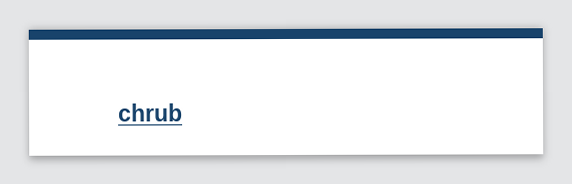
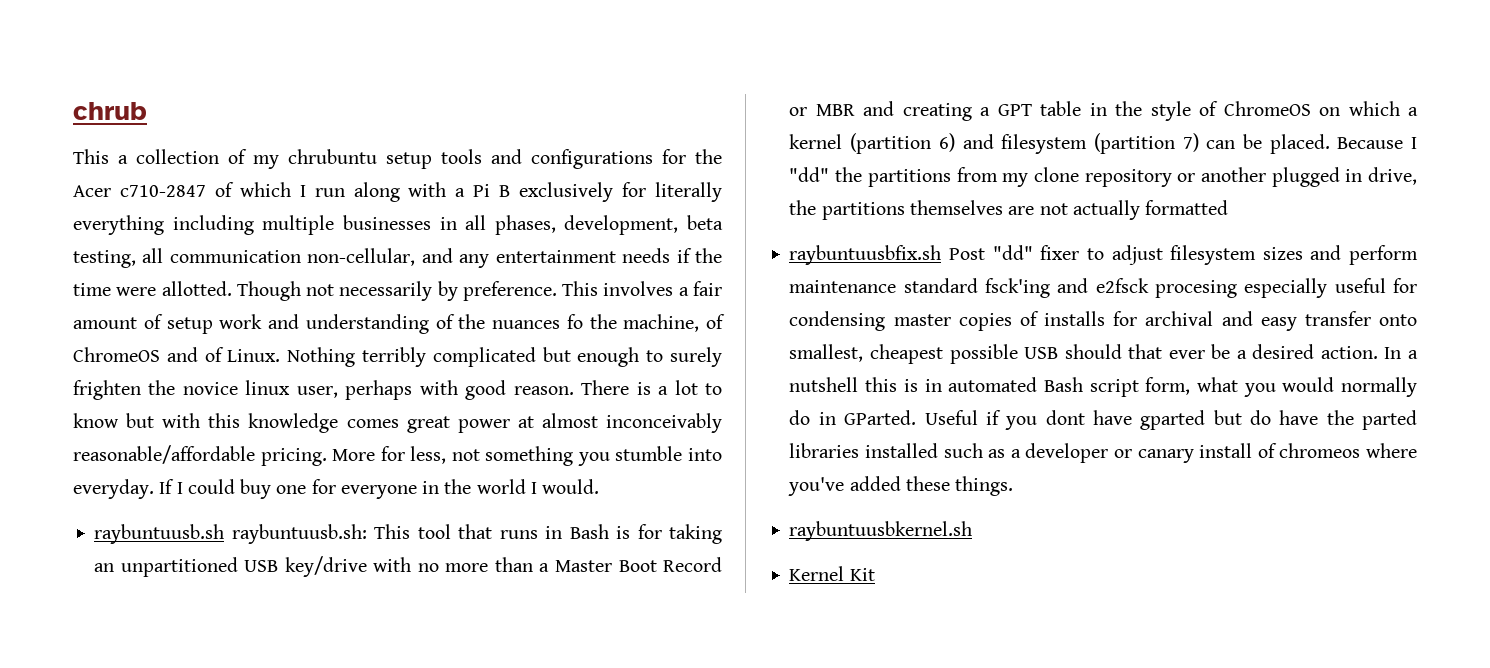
(183, 112) none -> [73,149,722,169] [73,182,722,202] [73,215,723,235] [73,248,723,268] [73,281,722,301] [73,314,725,334] [73,347,722,367] [73,380,722,400] [73,413,723,433] [73,445,722,466] [73,479,600,499] [94,524,722,544] [94,556,722,577] [789,101,1418,121] [789,133,1417,154] [789,167,1417,187] [789,200,1229,220] [789,245,1418,265] [789,278,1417,298] [789,311,1417,331] [789,344,1418,364] [789,377,1417,397] [789,410,1417,430] [789,443,1417,463] [788,476,1014,496] [789,521,973,541] [789,566,875,581] // This a collection of my chrubuntu setup tools and configurations for the Acer c710-2847 of which I run along with a Pi B exclusively for literally everything including multiple businesses in all phases, development, beta testing, all communication non-cellular, and any entertainment needs if the time were allotted. Though not necessarily by preference. This involves a fair amount of setup work and understanding of the nuances fo the machine, of ChromeOS and of Linux. Nothing terribly complicated but enough to surely frighten the novice linux user, perhaps with good reason. There is a lot to know but with this knowledge comes great power at almost inconceivably reasonable/affordable pricing. More for less, not something you stumble into everyday. If I could buy one for everyone in the world I would. // raybuntuusb.sh raybuntuusb.sh: This tool that runs in Bash is for taking an unpartitioned USB key/drive with no more than a Master Boot Record or MBR and creating a GPT table in the style of ChromeOS on which a kernel (partition 6) and filesystem (partition 7) can be placed. Because I "dd" the partitions from my clone repository or another plugged in drive, the partitions themselves are not actually formatted // raybuntuusbfix.sh Post "dd" fixer to adjust filesystem sizes and perform maintenance standard fsck'ing and e2fsck procesing especially useful for condensing master copies of installs for archival and easy transfer onto smallest, cheapest possible USB should that ever be a desired action. In a nutshell this is in automated Bash script form, what you would normally do in GParted. Useful if you dont have gparted but do have the parted libraries installed such as a developer or canary install of chromeos where you've added these things. // raybuntuusbkernel.sh // Kernel Kit

